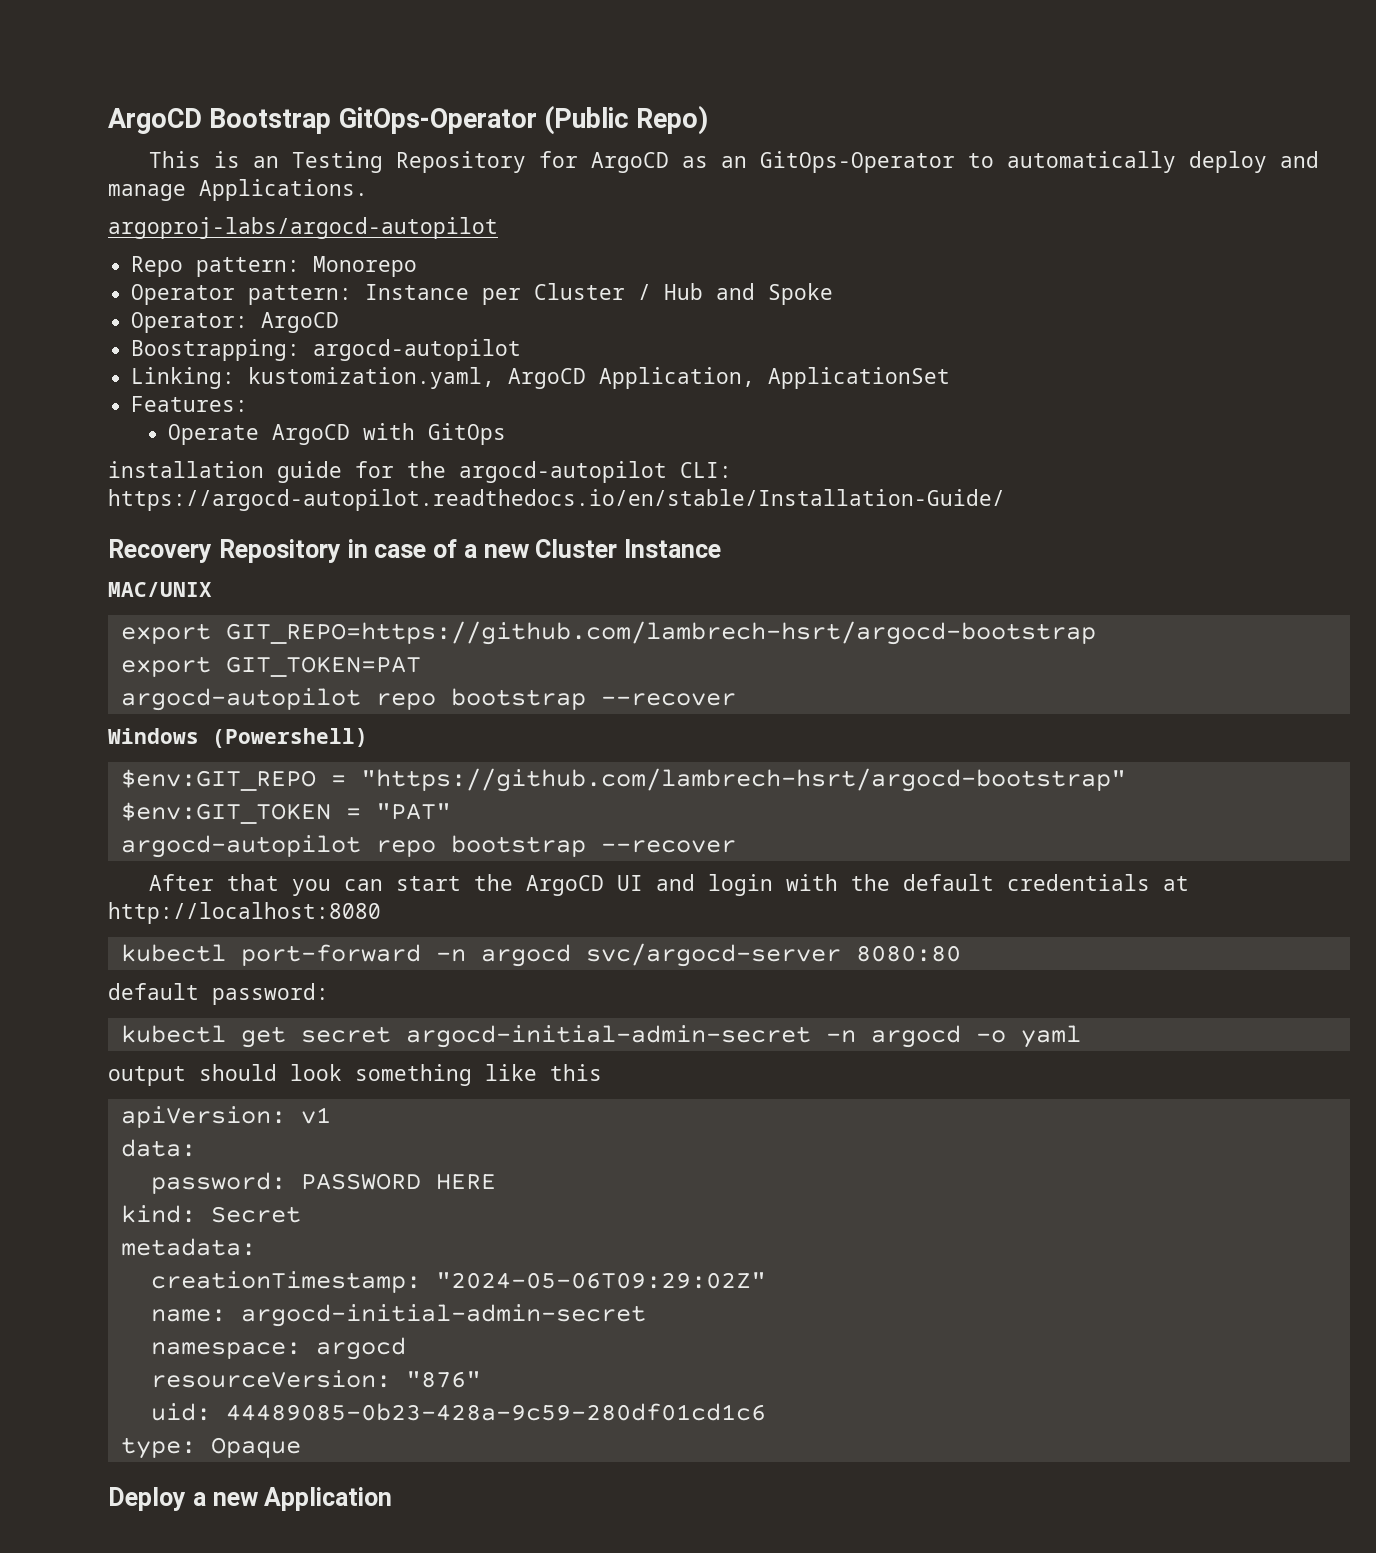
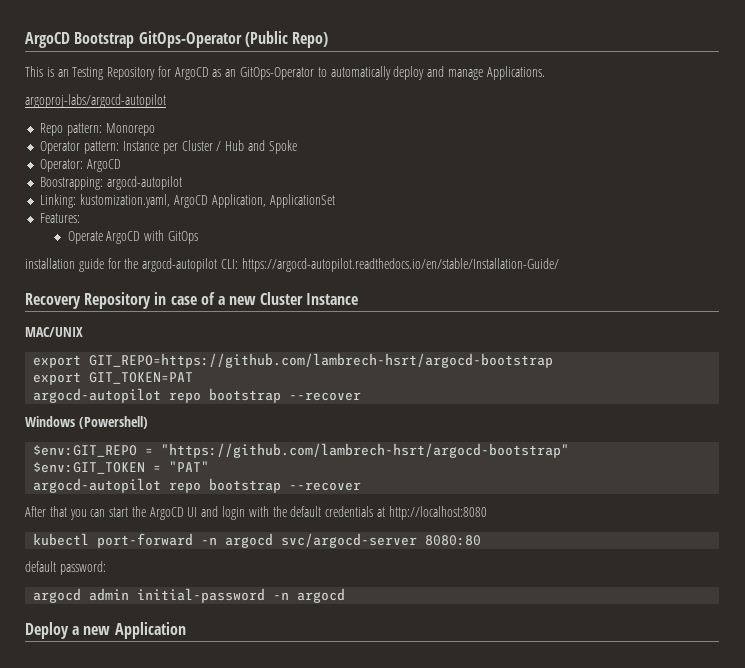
[120,1025,1081,1048] [108,1064,602,1086] [120,1106,331,1128] [120,1139,196,1157] [150,1172,496,1194] [120,1205,301,1223] [120,1238,256,1256] [150,1271,766,1293] [150,1304,646,1327] [150,1337,406,1360] [150,1370,481,1388] [150,1403,766,1421] [120,1437,301,1459] kubectl get secret argocd-initial-admin-secret -n argocd -o yaml // output should look something like this // apiVersion: v1 // data: // password: PASSWORD HERE // kind: Secret // metadata: // creationTimestamp: "2024-05-06T09:29:02Z" // name: argocd-initial-admin-secret // namespace: argocd // resourceVersion: "876" // uid: 44489085-0b23-428a-9c59-280df01cd1c6 // type: Opaque -> [33,588,346,603] argocd admin initial-password -n argocd

